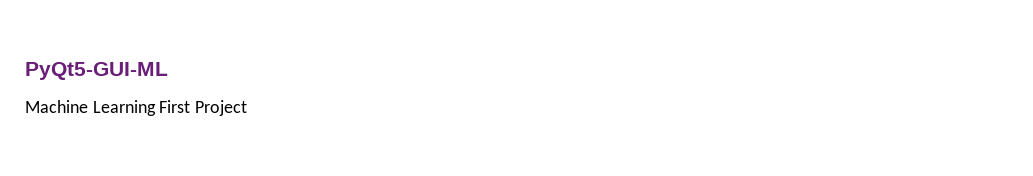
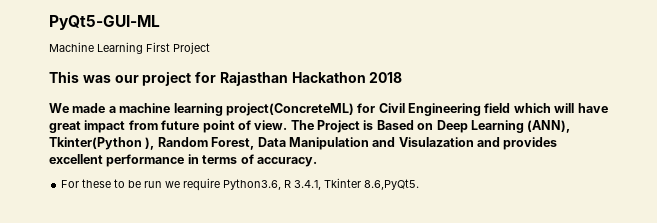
(248, 108) none -> [49,71,403,86] [49,103,608,116] [49,120,571,133] [49,137,558,150] [49,154,317,167] [61,178,420,191] // This was our project for Rajasthan Hackathon 2018 // We made a machine learning project(ConcreteML) for Civil Engineering field which will have great impact from future point of view. The Project is Based on Deep Learning (ANN), Tkinter(Python ), Random Forest, Data Manipulation and Visulazation and provides excellent performance in terms of accuracy. // For these to be run we require Python3.6, R 3.4.1, Tkinter 8.6,PyQt5.

